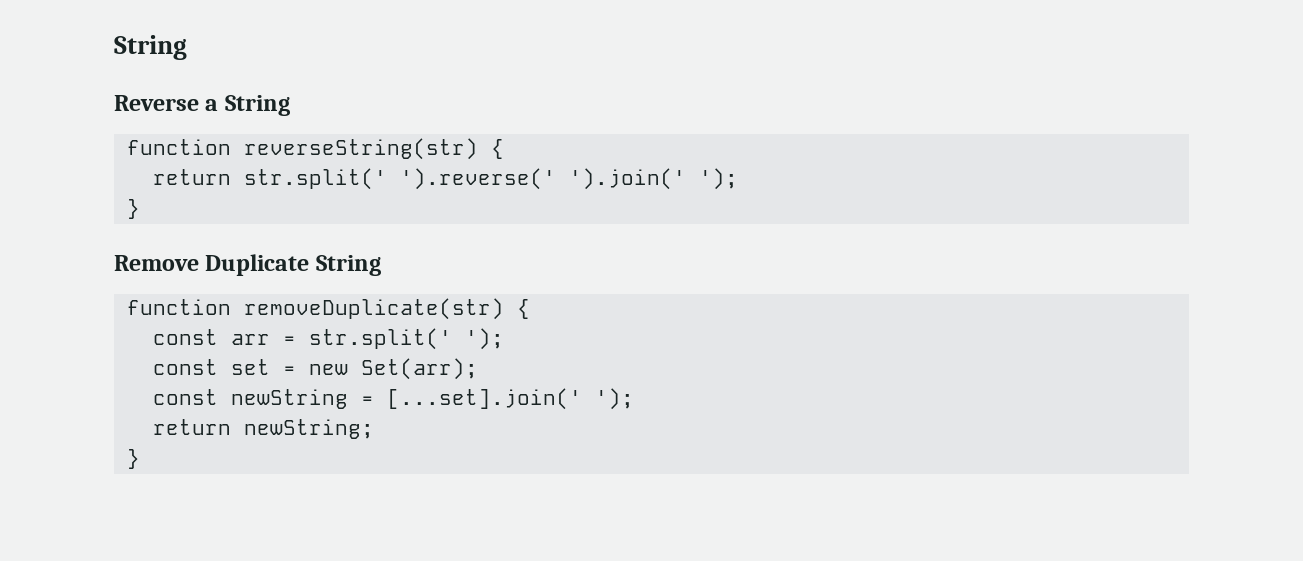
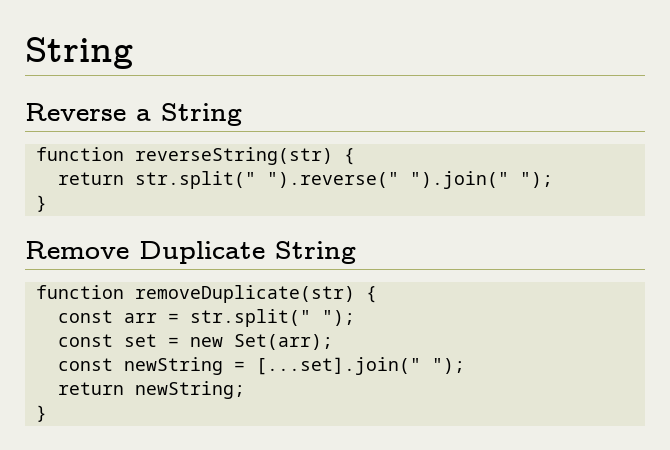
[243,168,738,190] str.split(' ').reverse(' ').join(' '); -> [135,171,554,189] str.split(" ").reverse(" ").join(" ");
[308,328,504,350] str.split(' '); -> [190,309,356,327] str.split(" ");
[386,388,634,410] [...set].join(' '); -> [256,357,466,375] [...set].join(" ");

